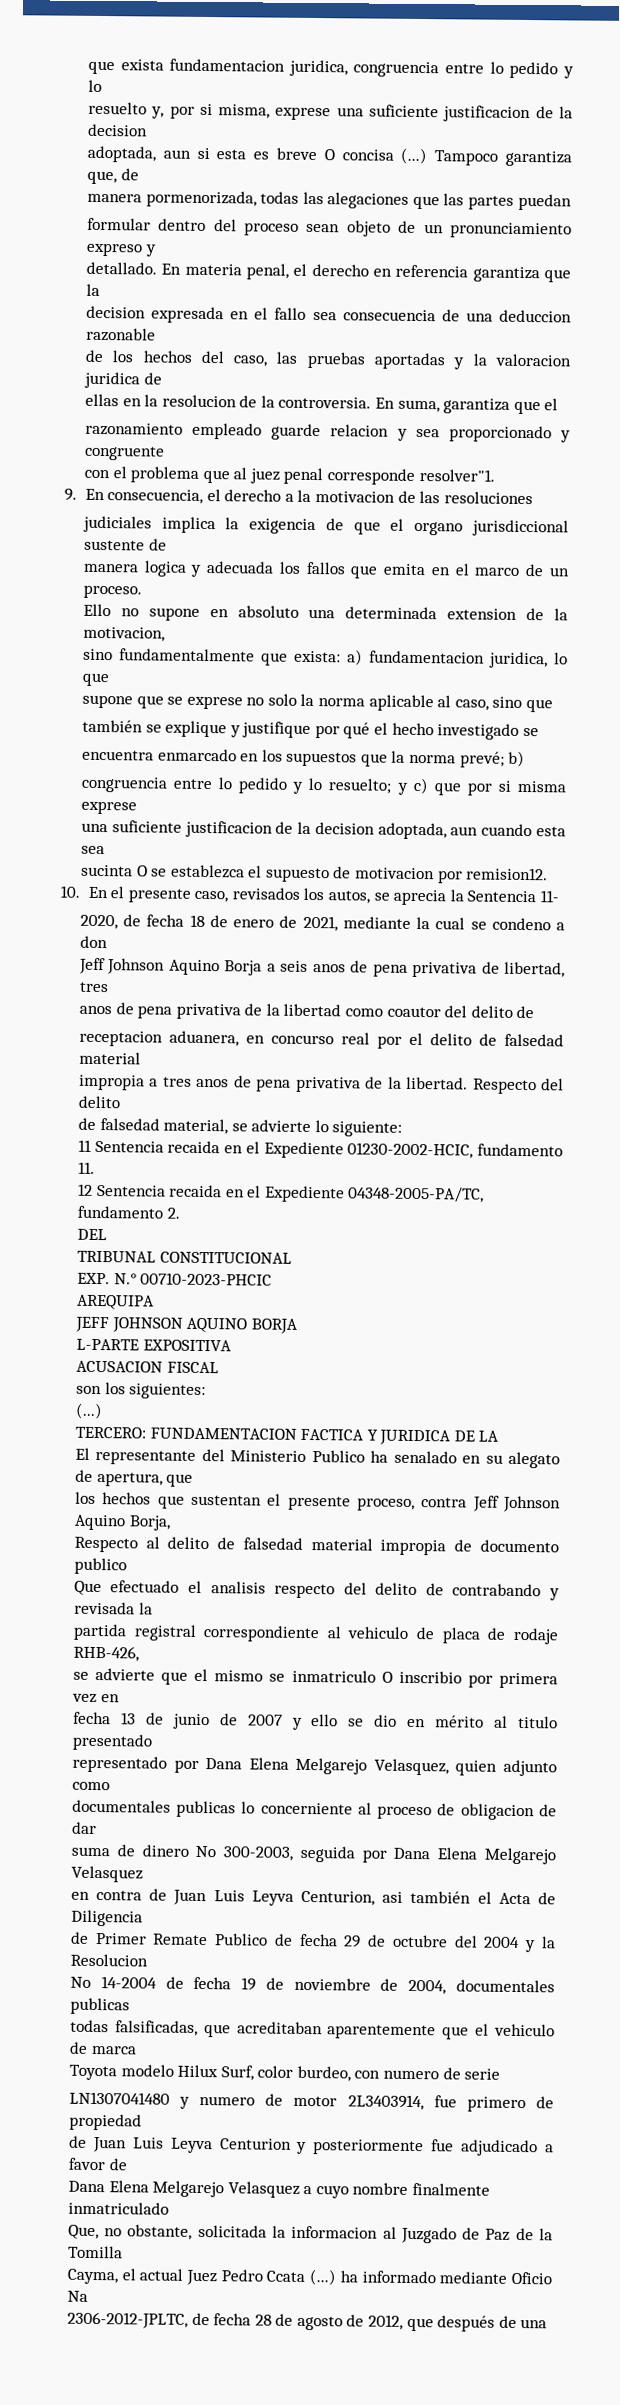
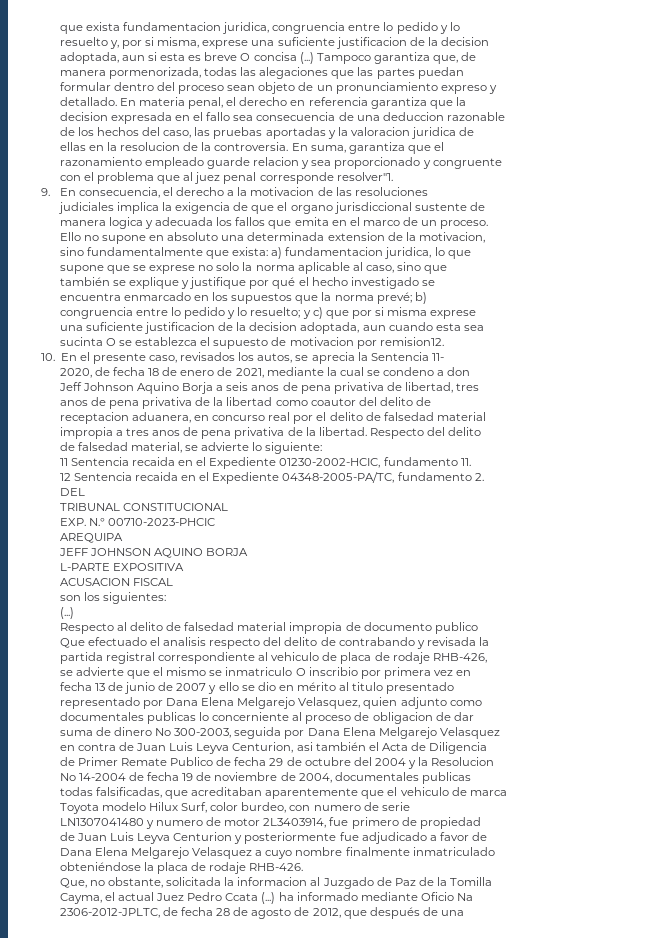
[74,1426,500,1446] [74,1447,560,1469] [74,1469,194,1487] [74,1491,561,1513] [73,1514,171,1531] // TERCERO: FUNDAMENTACION FACTICA Y JURIDICA DE LA // El representante del Ministerio Publico ha senalado en su alegato de apertura, que // los hechos que sustentan el presente proceso, contra Jeff Johnson Aquino Borja, -> (74, 613) none
(169, 2208) none -> [59,862,304,874] // obteniéndose la placa de rodaje RHB-426.

